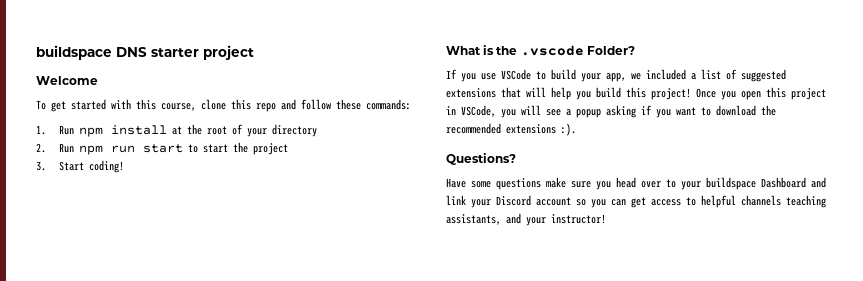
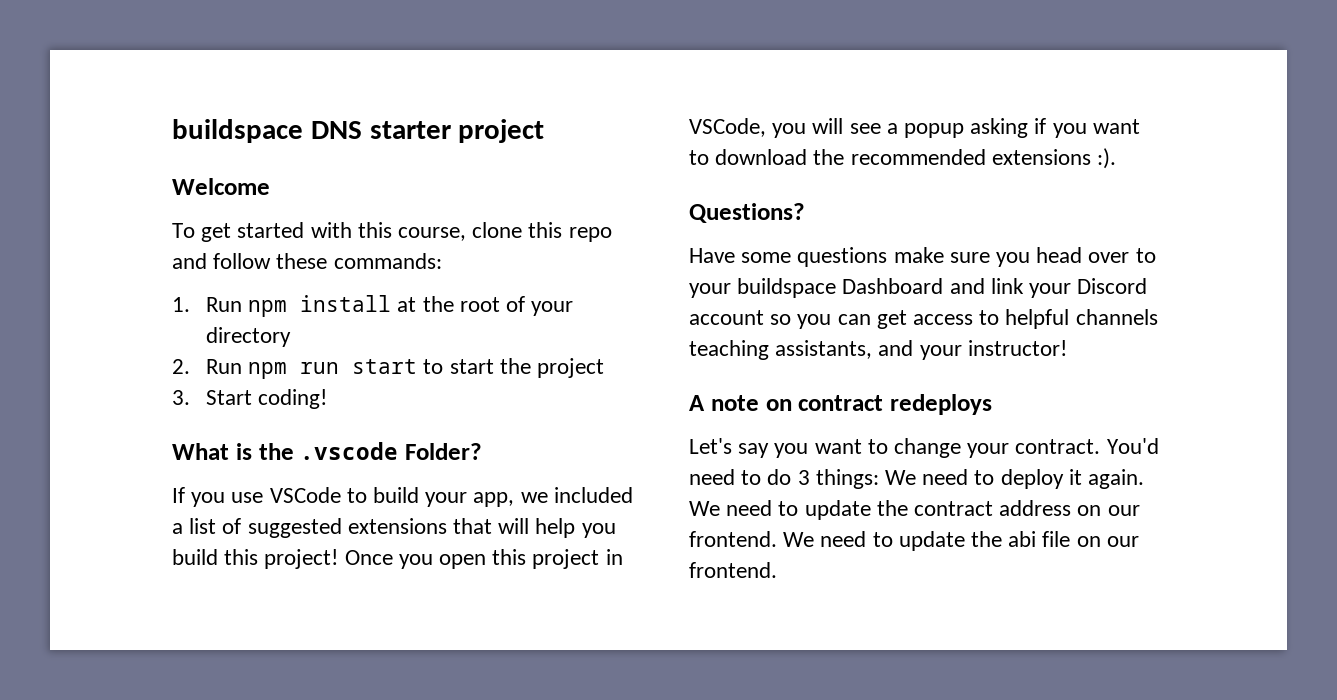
(606, 219) none -> [689,394,992,415] [689,438,1159,458] [689,469,1145,489] [689,500,1140,520] [689,531,1139,551] [689,562,777,578] // A note on contract redeploys // Let's say you want to change your contract. You'd need to do 3 things: We need to deploy it again. We need to update the contract address on our frontend. We need to update the abi file on our frontend.

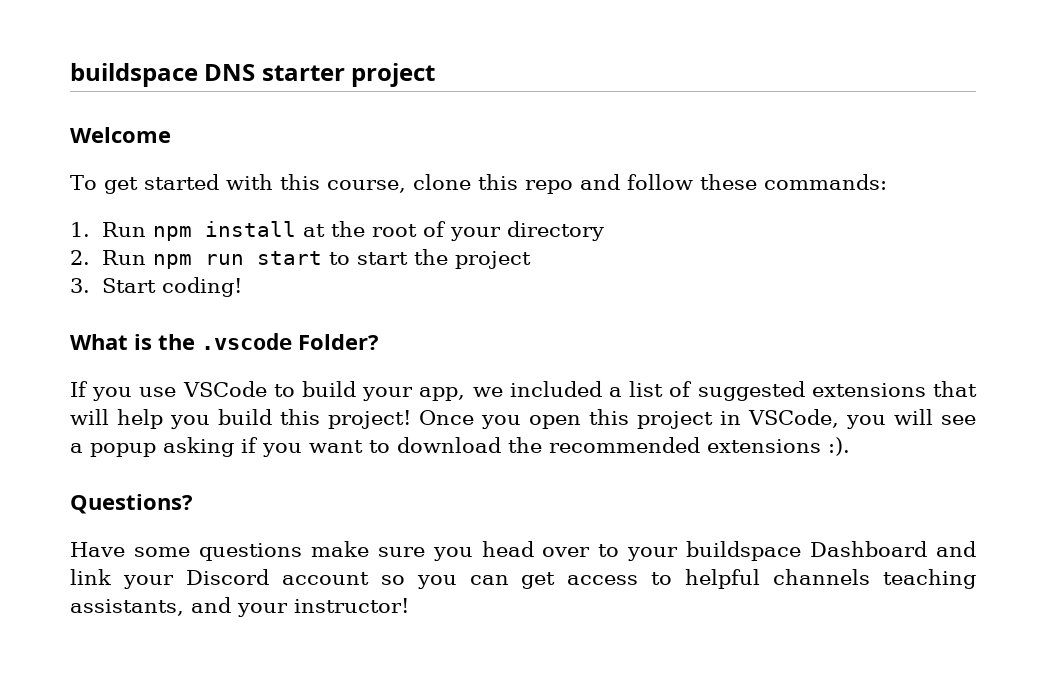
[689,394,992,415] [689,438,1159,458] [689,469,1145,489] [689,500,1140,520] [689,531,1139,551] [689,562,777,578] // A note on contract redeploys // Let's say you want to change your contract. You'd need to do 3 things: We need to deploy it again. We need to update the contract address on our frontend. We need to update the abi file on our frontend. -> (409, 605) none

